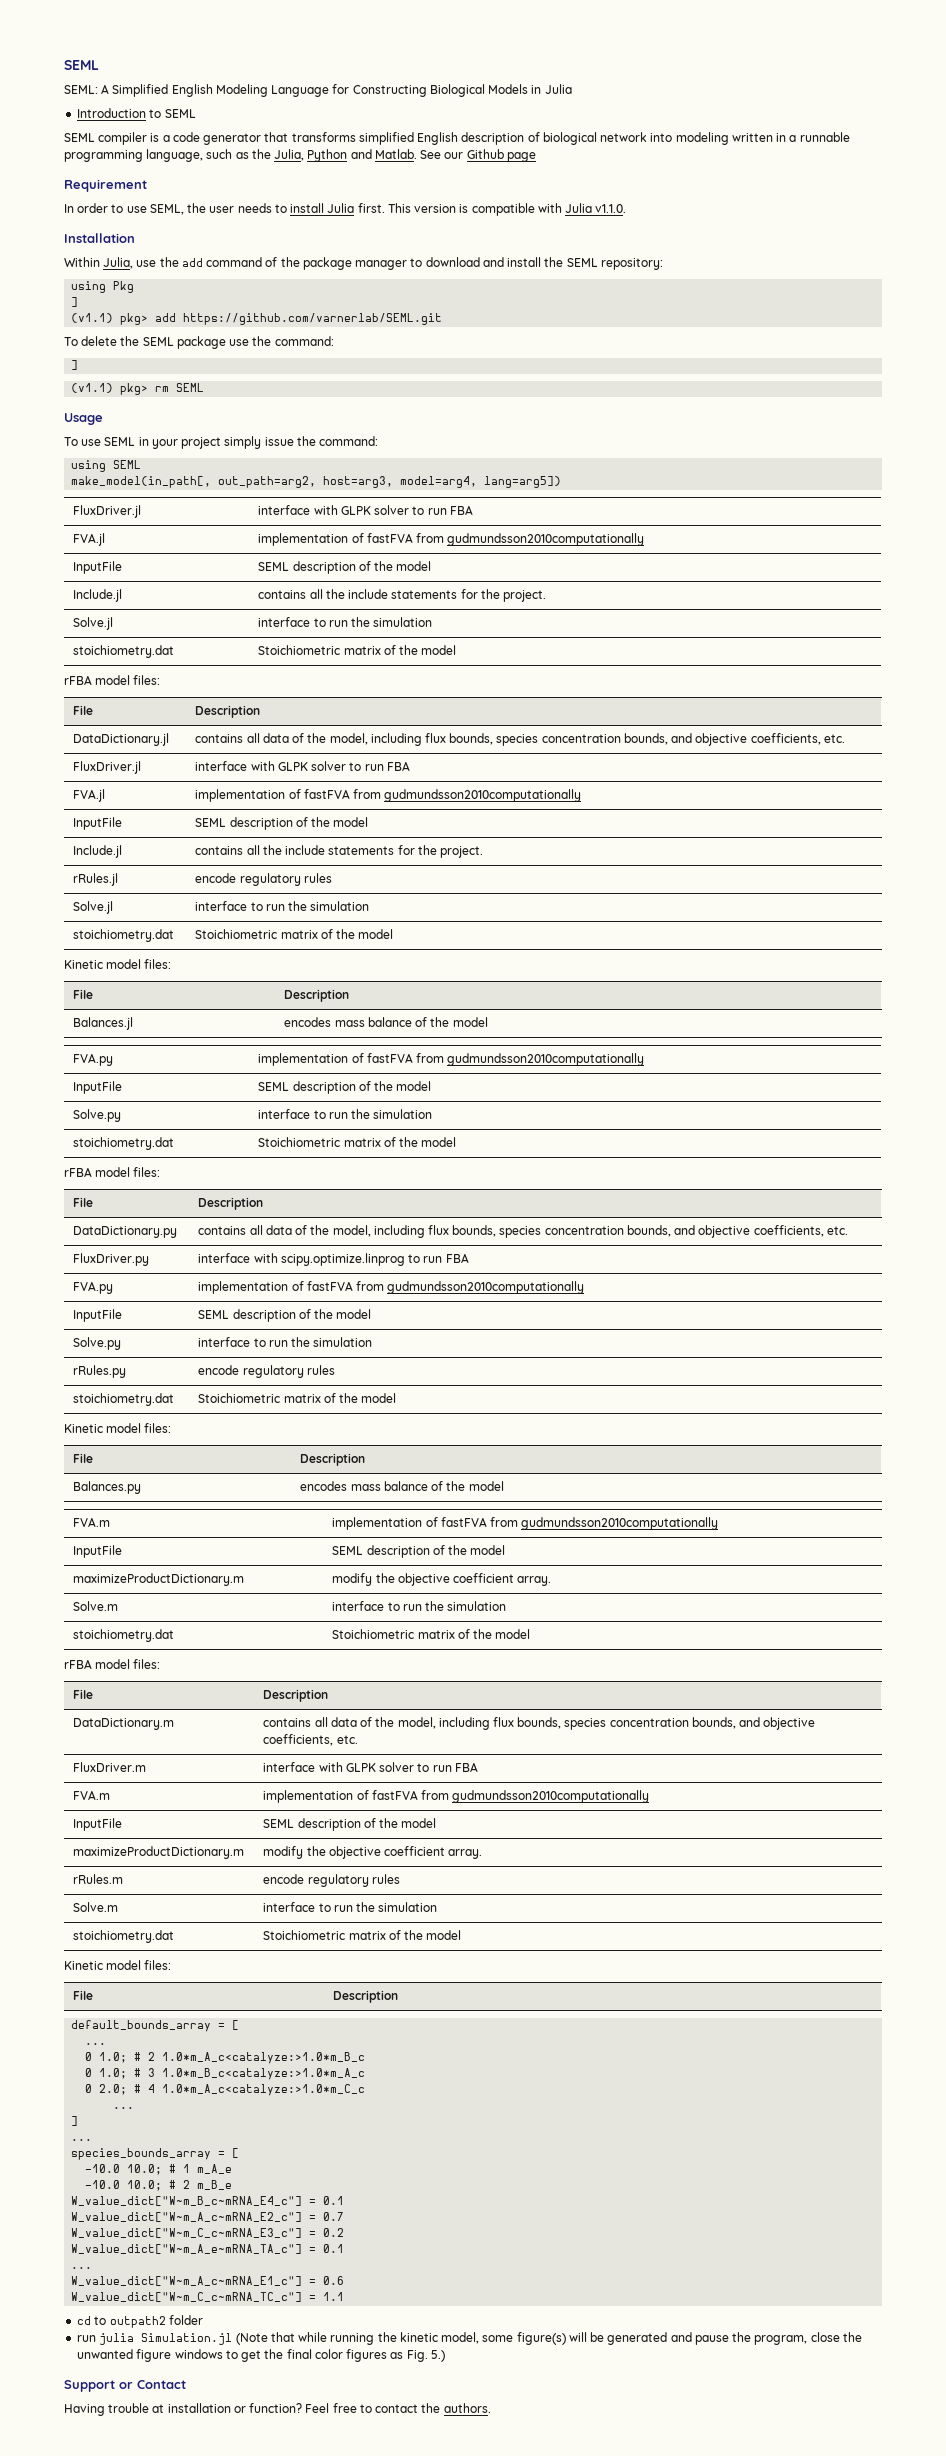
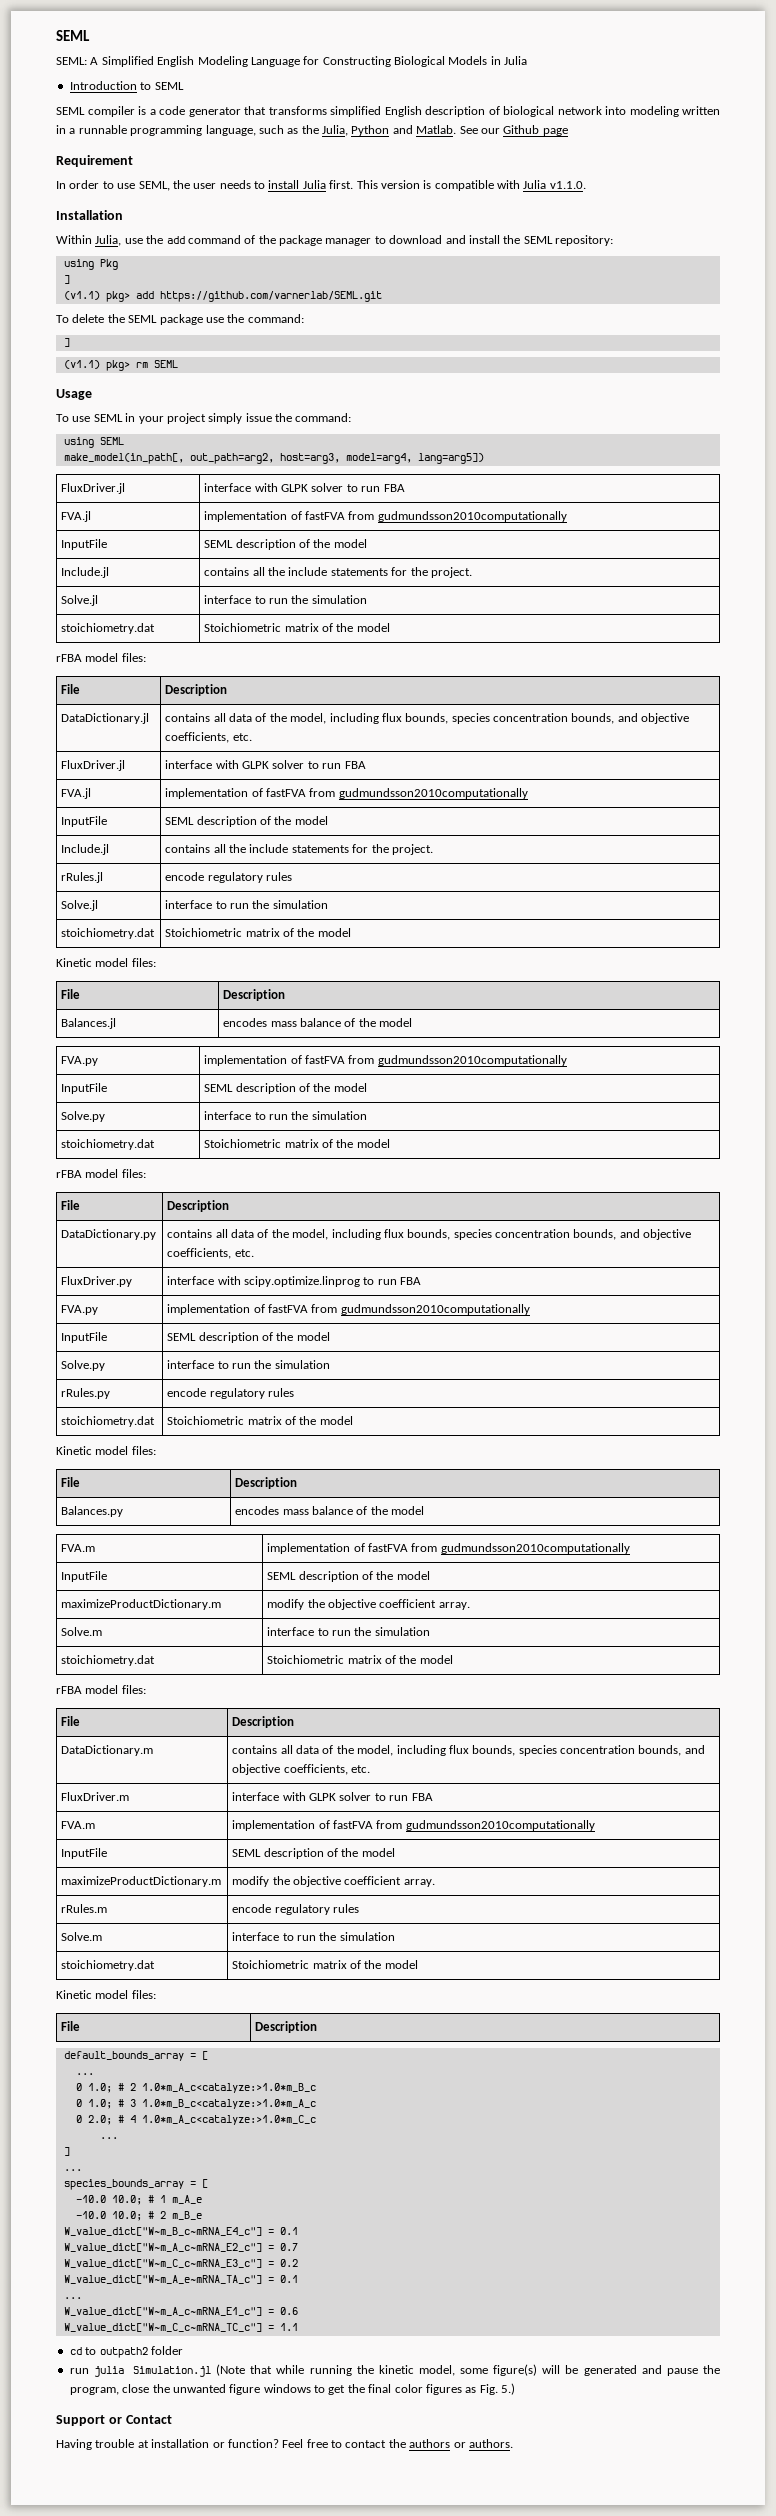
(441, 2408) none -> [409,2439,466,2448] authors or

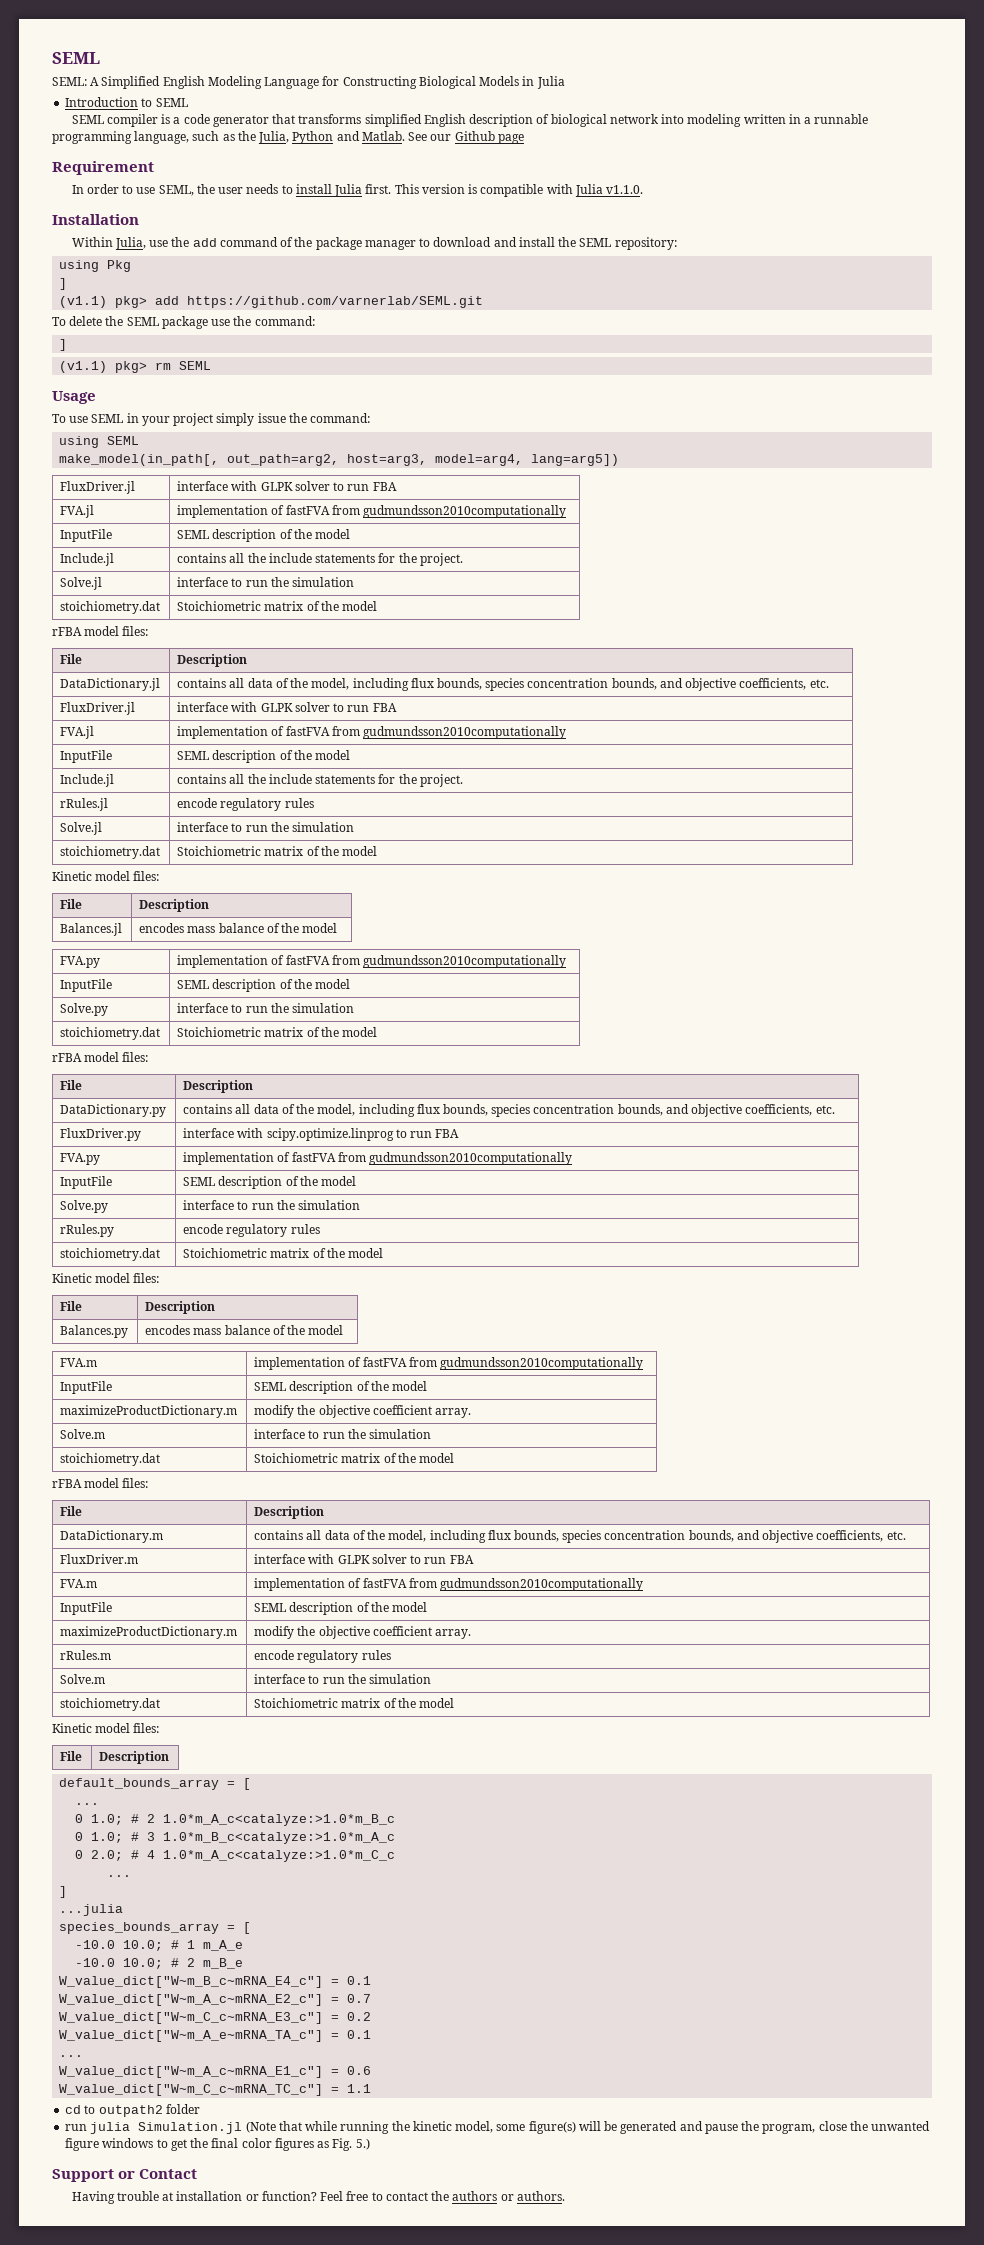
[63,2169,82,2171] ... -> [59,1904,124,1916] ...julia

